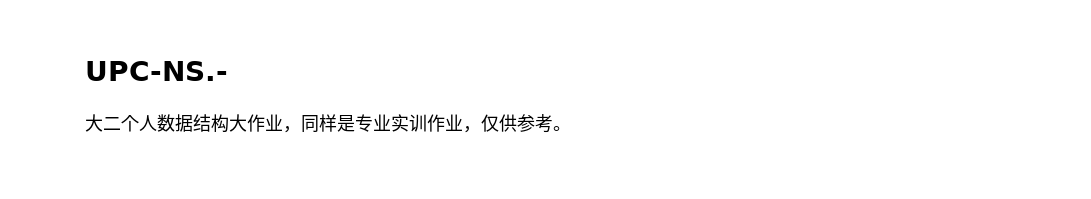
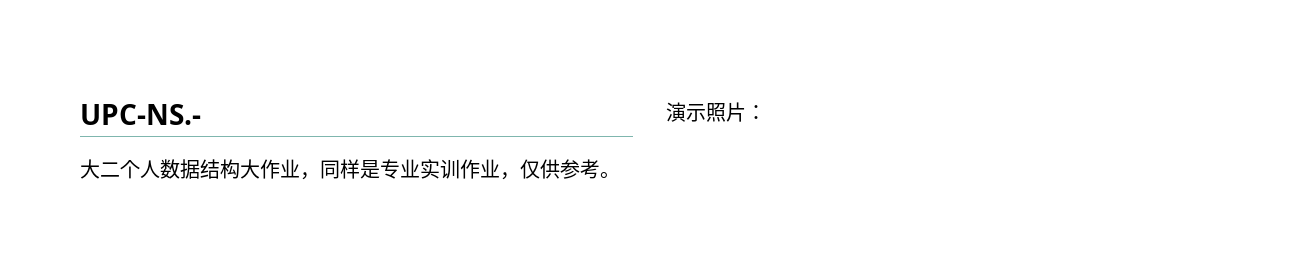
(571, 128) none -> [666,102,766,122] 演示照片：

